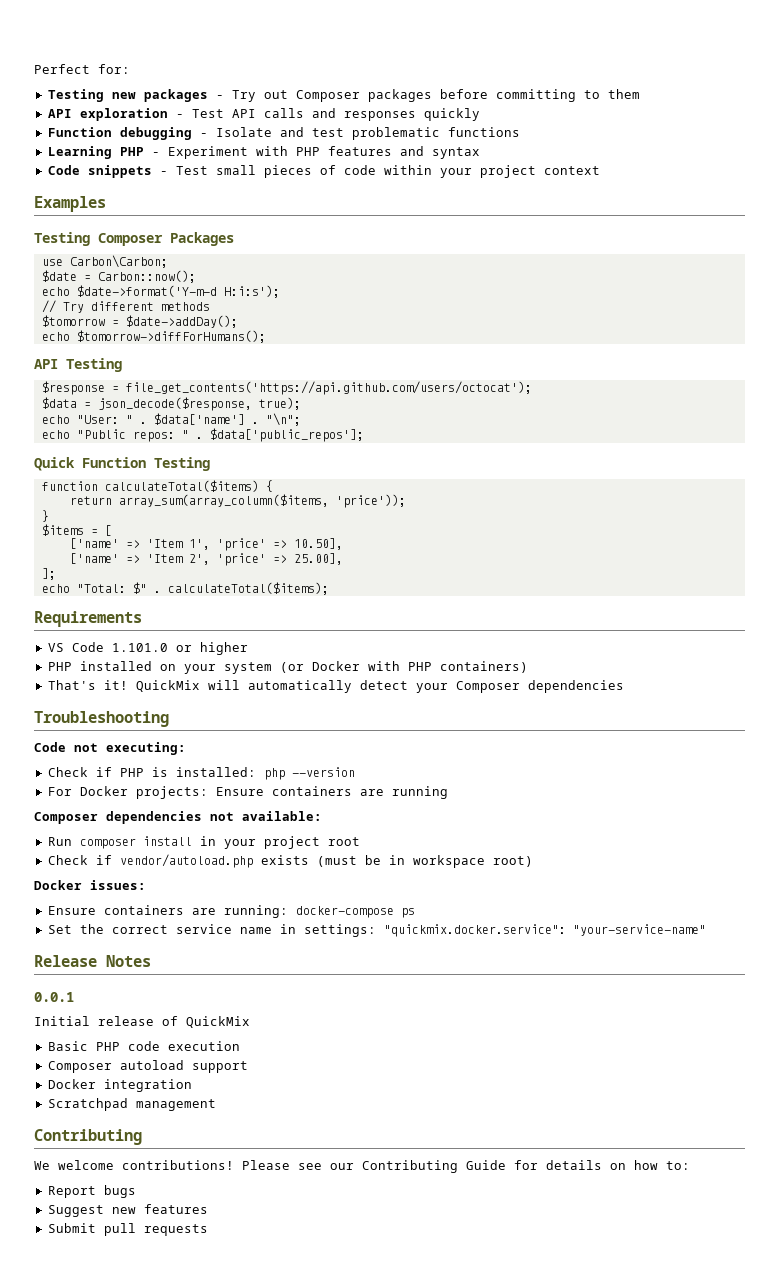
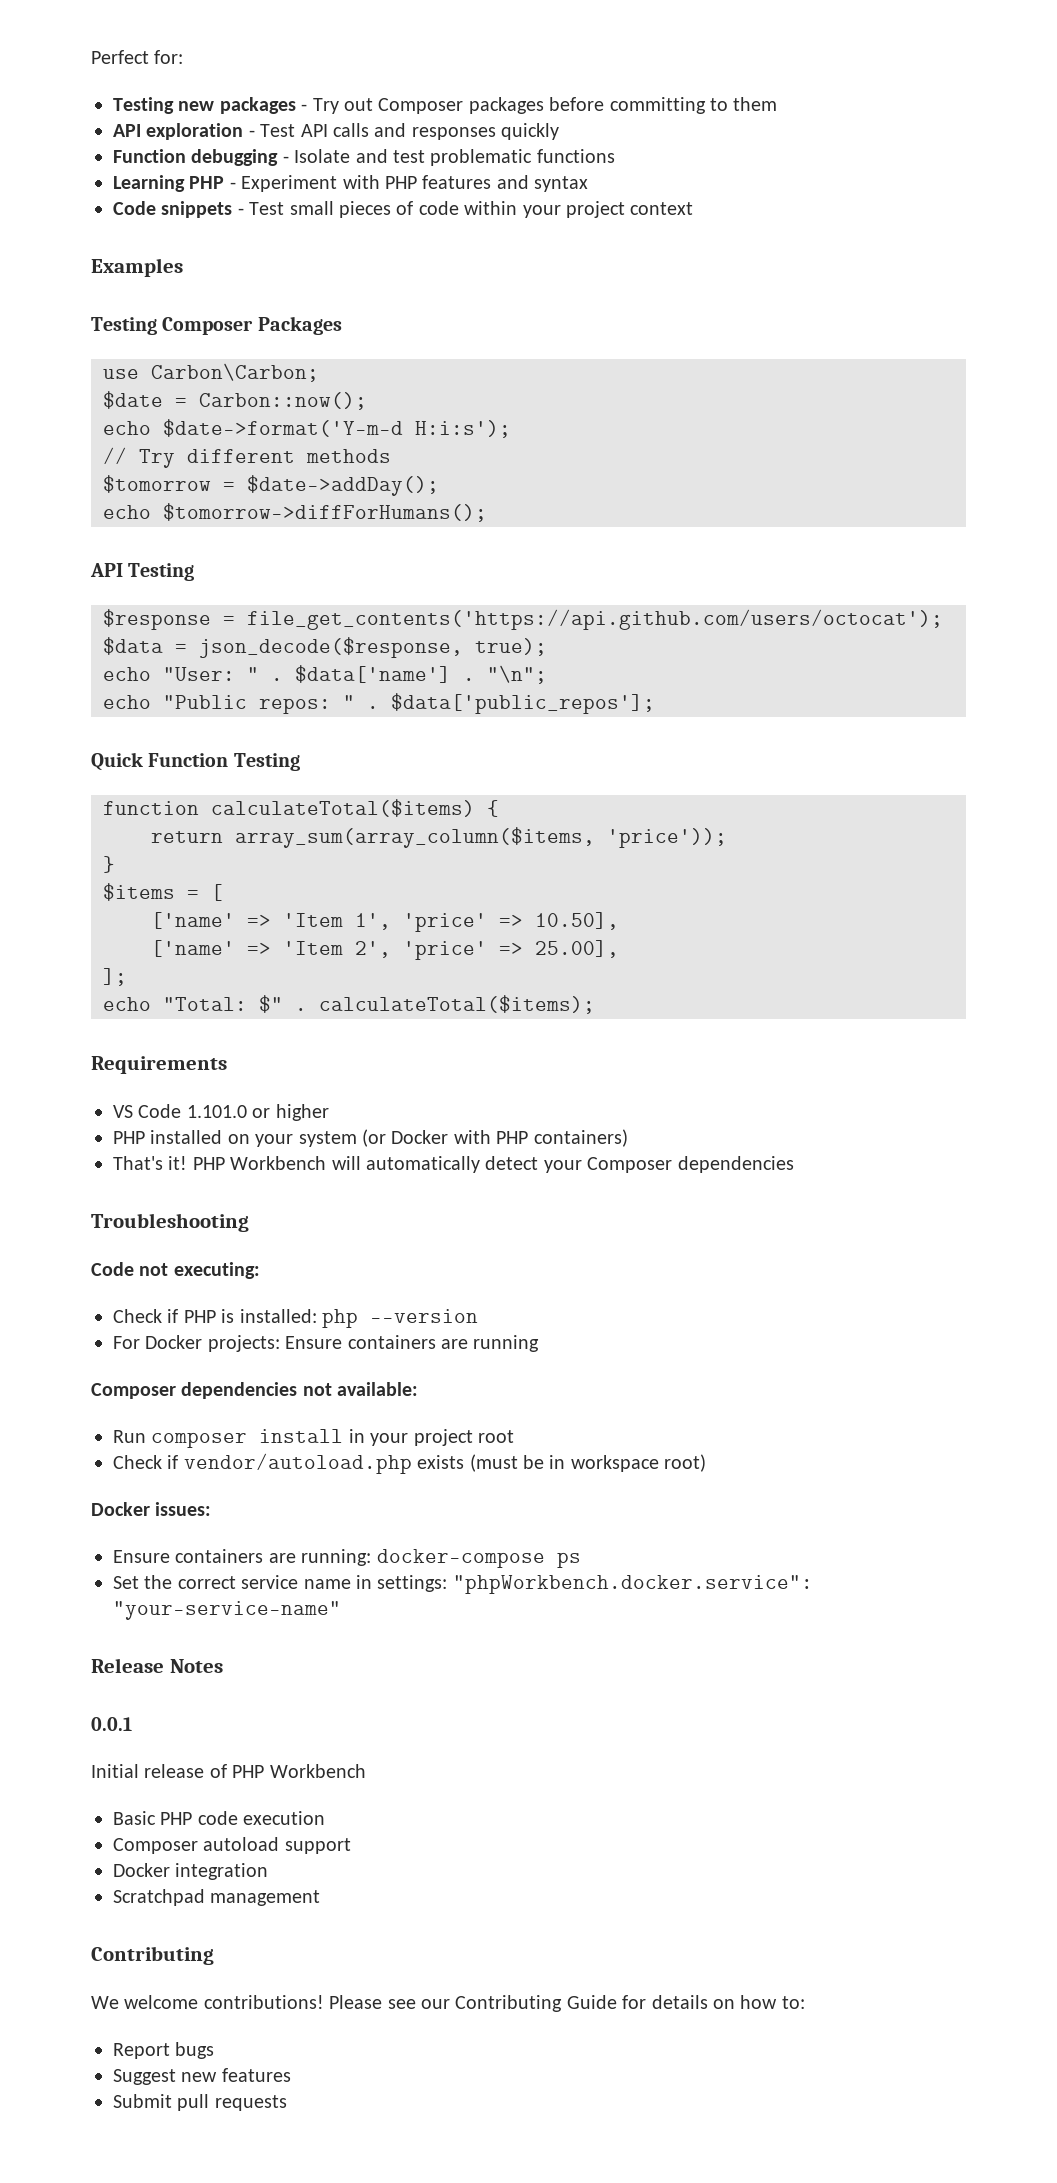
[135,680,200,692] QuickMix -> [192,1156,327,1170] PHP Workbench
[383,924,566,937] "quickmix.docker.service": -> [452,1575,813,1594] "phpWorkbench.docker.service":
[186,1016,250,1028] QuickMix -> [232,1764,366,1778] PHP Workbench

